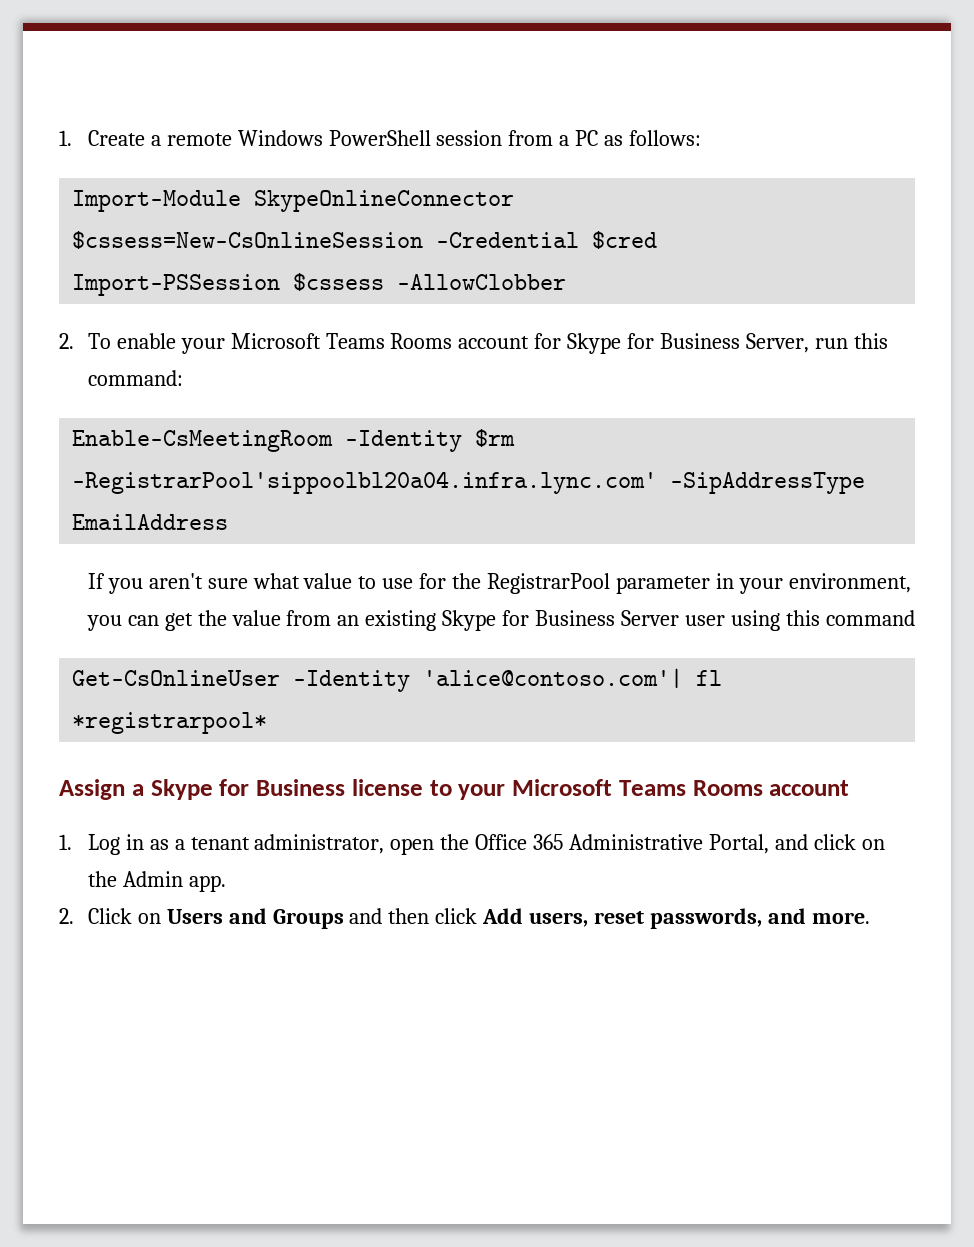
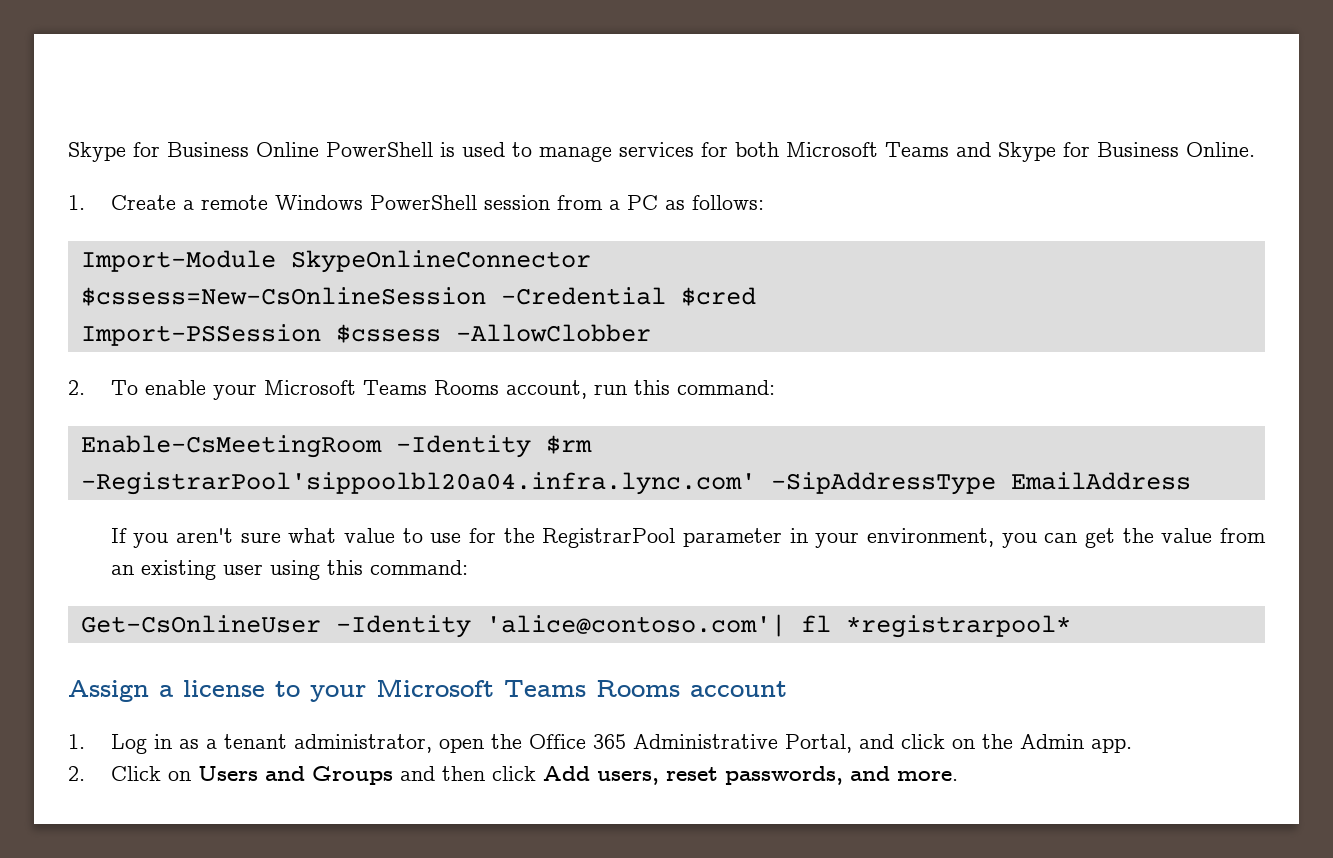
(59, 138) none -> [68,142,1255,162] Skype for Business Online PowerShell is used to manage services for both Microsoft Teams and Skype for Business Online. //
[458,333,810,354] account for Skype for Business Server, -> [505,380,587,399] account,
[442,610,680,631] Skype for Business Server -> (216, 570) none
[825,610,915,626] command -> [369,560,468,575] command:
[150,779,345,800] Skype for Business -> (173, 691) none

